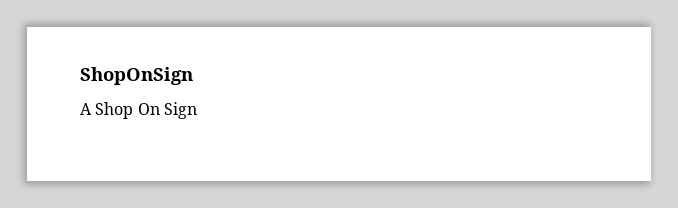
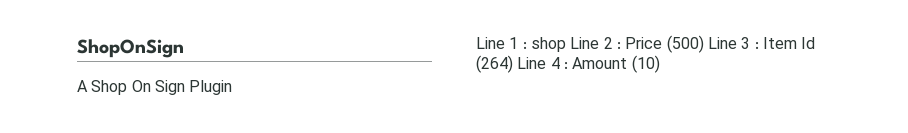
(197, 110) none -> [189,80,233,95] [476,35,816,53] [476,55,660,73] Plugin // Line 1 : shop Line 2 : Price (500) Line 3 : Item Id (264) Line 4 : Amount (10)

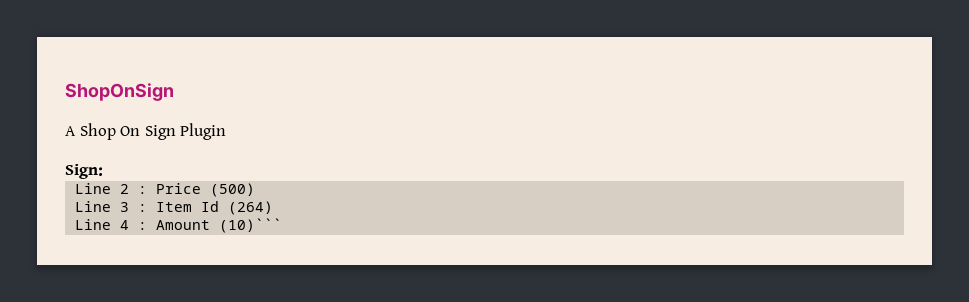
[476,37,566,52] Line 1 : shop -> [65,164,103,179] Sign: //
(704, 44) none -> (256, 190) //
(513, 64) none -> (274, 208) //
[631,55,660,73] (10) -> [219,218,283,233] (10)```

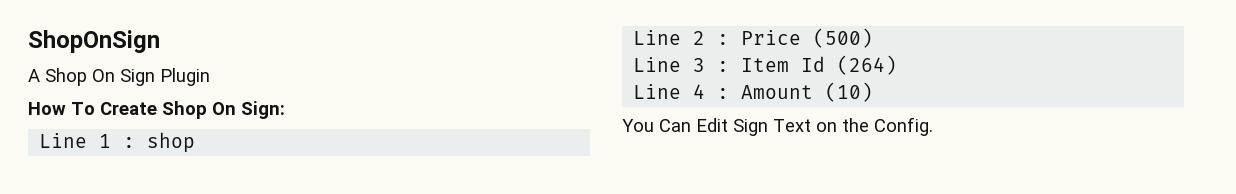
[65,164,103,179] Sign: -> [28,101,285,119] [39,132,196,153] How To Create Shop On Sign: // Line 1 : shop
[219,218,283,233] (10)``` -> [825,82,874,102] [622,117,933,136] (10) // You Can Edit Sign Text on the Config.

